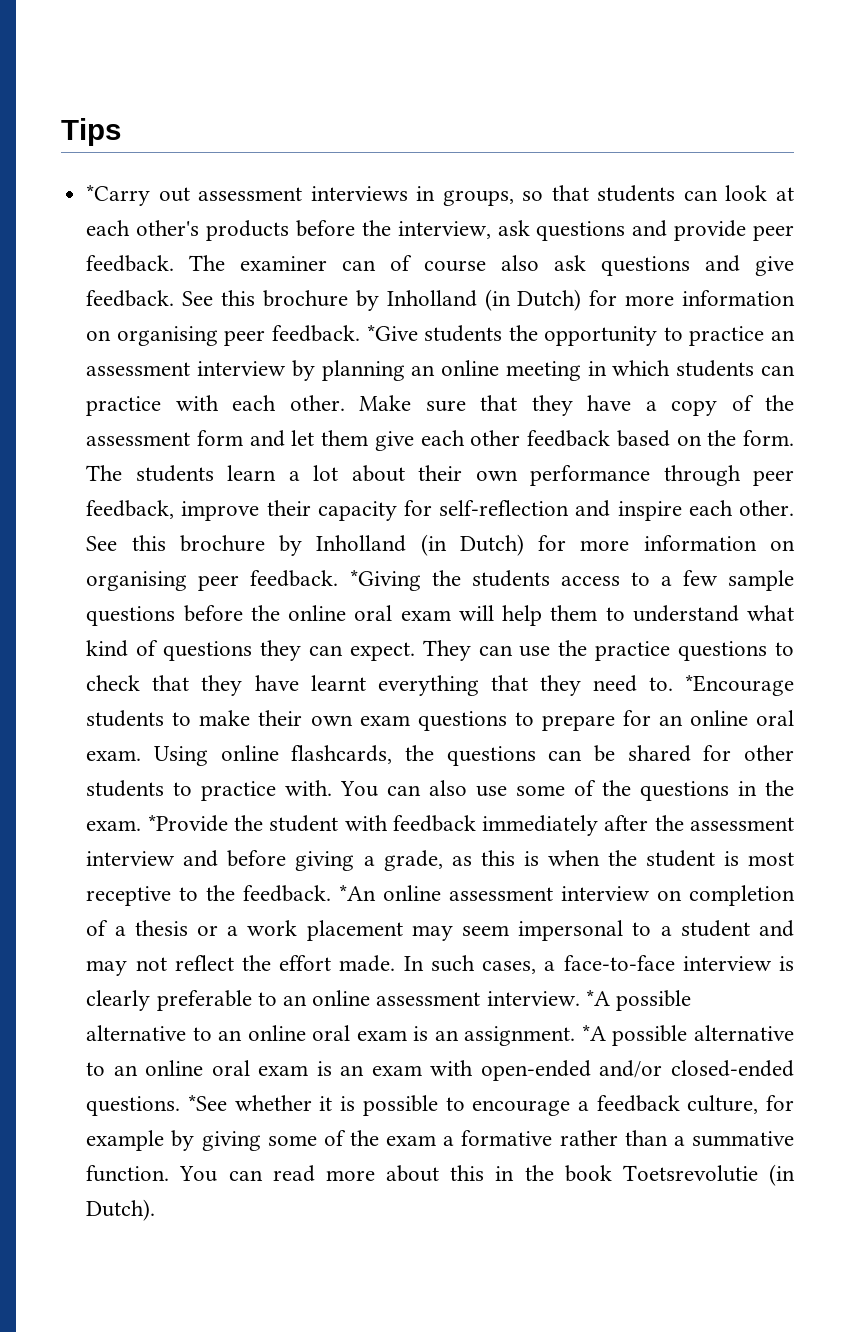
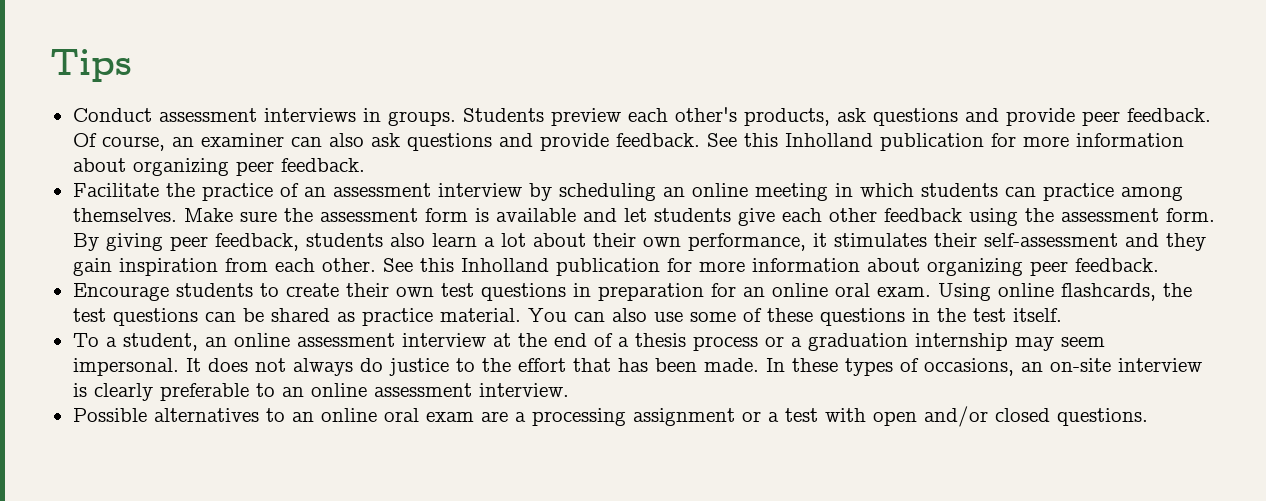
[86,184,190,206] *Carry out -> [72,108,152,122] Conduct
[442,185,794,206] [86,220,491,241] groups, so that students can look at each other's products before the interview, -> [387,107,830,126] groups. Students preview each other's products,
[189,255,487,272] The examiner can of course -> [72,133,322,151] Of course, an examiner can
[755,256,795,276] give -> [539,133,609,151] provide
[262,289,796,311] [86,324,765,346] brochure by Inholland (in Dutch) for more information on organising peer feedback. *Give students the opportunity to practice -> [784,133,1184,151] [72,158,365,176] [72,183,299,201] Inholland publication for more information about organizing peer feedback. // Facilitate the practice of
[321,360,405,381] planning -> [558,183,656,201] scheduling
[175,395,754,416] with each other. Make sure that they have a copy of -> [1120,186,1183,201] [72,208,277,222] among themselves. Make sure
(244, 438) none -> [474,208,576,222] is available
[321,430,369,446] them -> [653,208,731,222] students
[616,430,795,447] [86,465,214,482] based on the form. The students -> [968,208,1215,226] [72,233,425,251] using the assessment form. By giving peer feedback, students also
[530,465,795,486] [86,500,794,521] [86,534,795,556] [86,569,795,591] [86,605,794,626] [86,640,794,661] [86,674,795,696] [86,710,615,731] performance through peer feedback, improve their capacity for self-reflection and inspire each other. See this brochure by Inholland (in Dutch) for more information on organising peer feedback. *Giving the students access to a few sample questions before the online oral exam will help them to understand what kind of questions they can expect. They can use the practice questions to check that they have learnt everything that they need to. *Encourage students to make their own exam questions to prepare -> [687,233,1206,251] [72,258,1159,276] [72,283,704,301] performance, it stimulates their self-assessment and they gain inspiration from each other. See this Inholland publication for more information about organizing peer feedback. // Encourage students to create their own test questions in preparation
(434, 753) none -> [72,308,106,322] test
[703,745,794,761] [86,780,333,801] for other students to practice with. -> [336,308,521,326] as practice material.
[602,780,632,796] the -> [766,308,813,322] these
[86,814,794,836] [86,850,795,871] [86,884,795,906] exam. *Provide the student with feedback immediately after the assessment interview and before giving a grade, as this is when the student is most receptive to the feedback. *An online assessment interview on completion -> [972,308,1062,322] [72,333,587,351] test itself. // To a student, an online assessment interview at the end
[196,920,795,941] [86,955,675,976] or a work placement may seem impersonal to a student and may not reflect the effort made. In such cases, a face-to-face -> [692,333,1105,351] [72,358,1111,376] process or a graduation internship may seem impersonal. It does not always do justice to the effort that has been made. In these types of occasions, an on-site
[585,989,691,1011] [86,1024,794,1046] [86,1060,794,1081] [86,1094,795,1116] [86,1130,794,1151] [86,1164,795,1186] [86,1199,156,1221] *A possible alternative to an online oral exam is an assignment. *A possible alternative to an online oral exam is an exam with open-ended and/or closed-ended questions. *See whether it is possible to encourage a feedback culture, for example by giving some of the exam a formative rather than a summative function. You can read more about this in the book Toetsrevolutie (in Dutch). -> [72,406,1148,427] // Possible alternatives to an online oral exam are a processing assignment or a test with open and/or closed questions.

